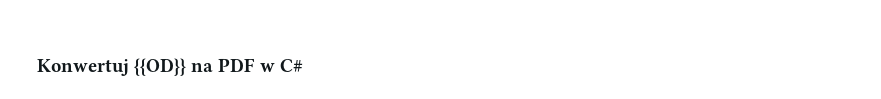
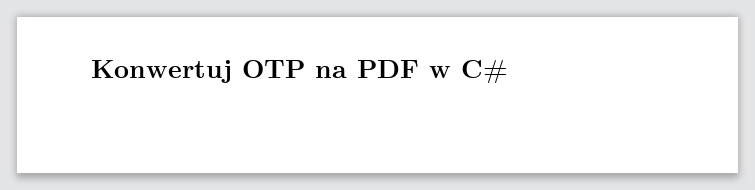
[134,58,187,76] {{OD}} -> [242,60,305,78] OTP

